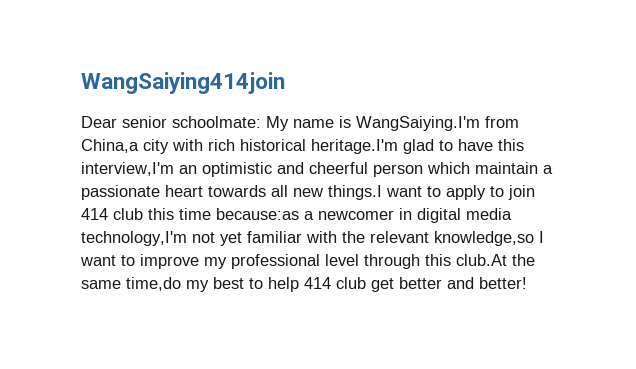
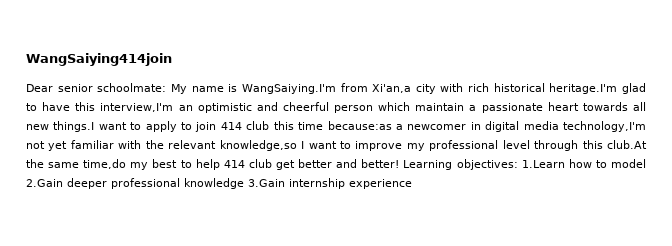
[81,139,139,153] China,a -> [372,84,412,93] Xi'an,a
(527, 283) none -> [403,159,646,170] [26,178,412,189] Learning objectives: 1.Learn how to model 2.Gain deeper professional knowledge 3.Gain internship experience

